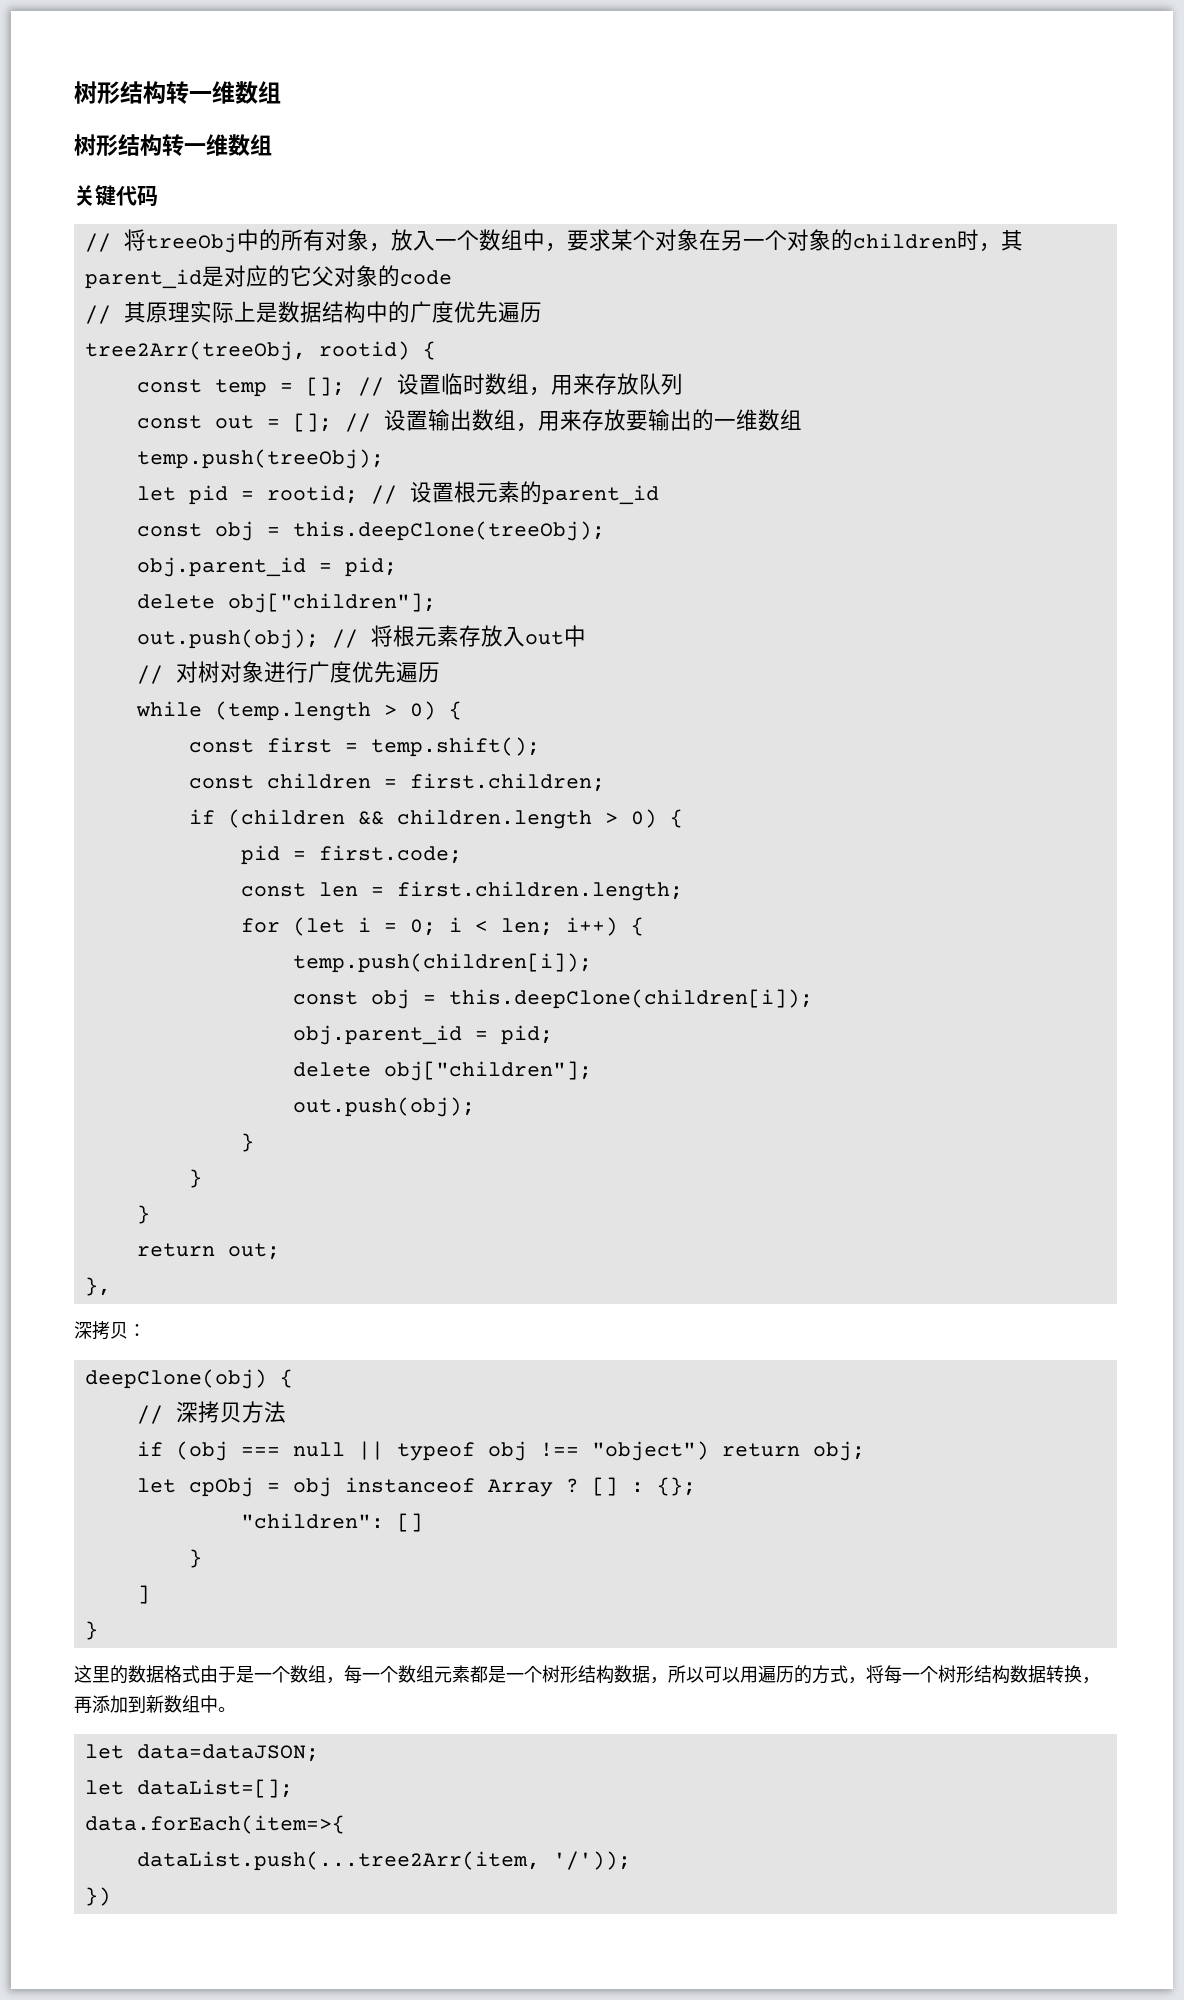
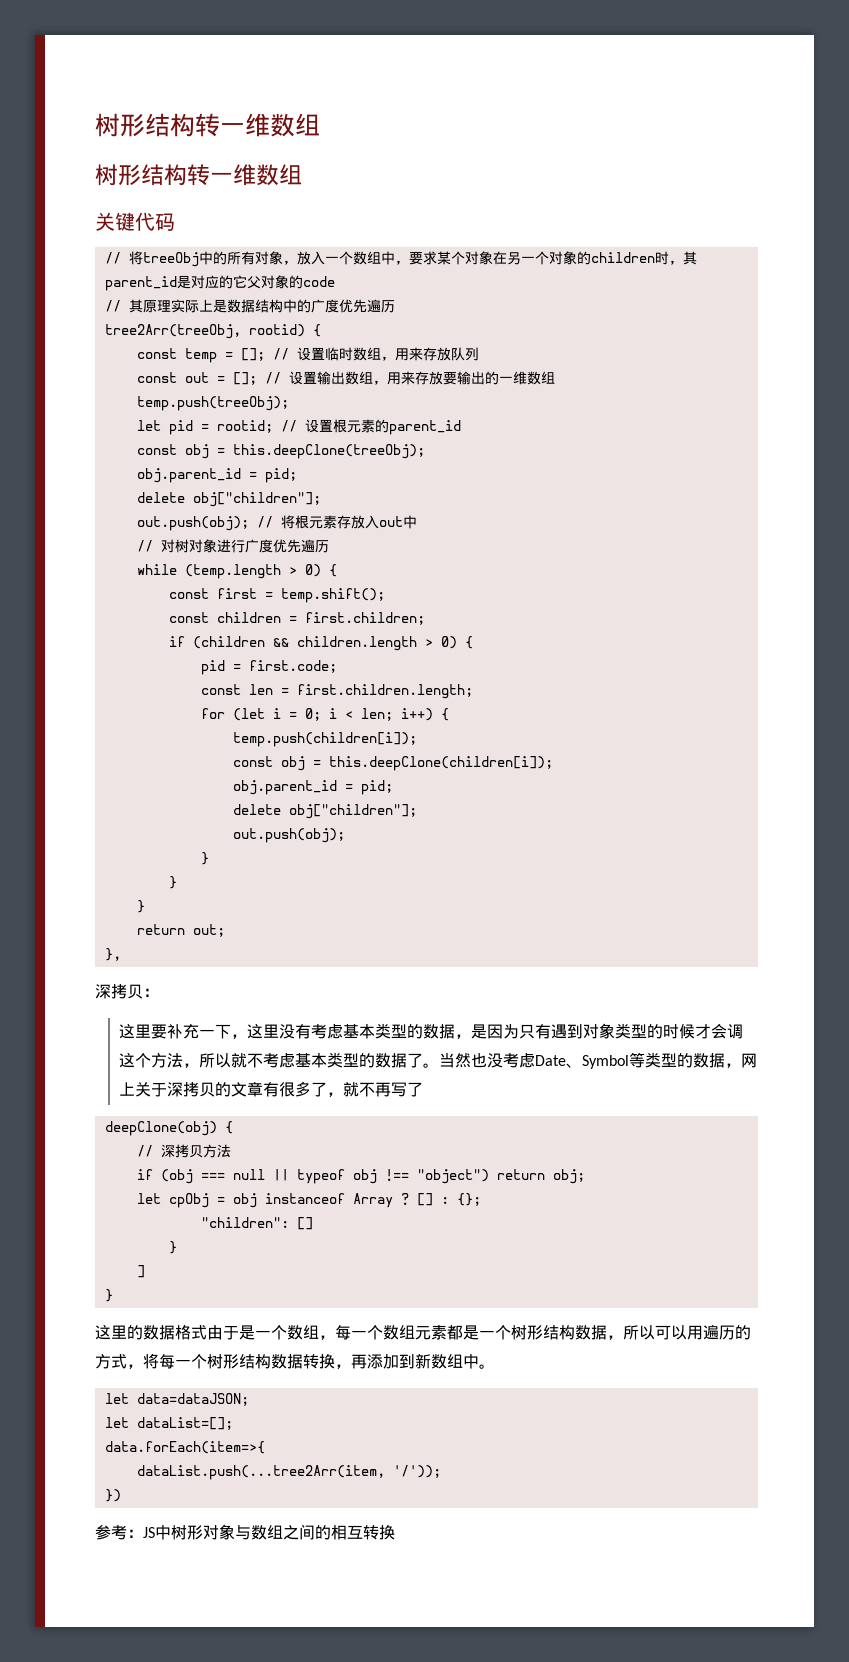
(146, 1330) none -> [119,1023,744,1039] [119,1052,758,1069] [119,1081,424,1097] // 这里要补充一下，这里没有考虑基本类型的数据，是因为只有遇到对象类型的时候才会调这个方法，所以就不考虑基本类型的数据了。当然也没考虑Date、Symbol等类型的数据，网上关于深拷贝的文章有很多了，就不再写了
(111, 1896) none -> [95,1524,395,1540] // 参考：JS中树形对象与数组之间的相互转换

